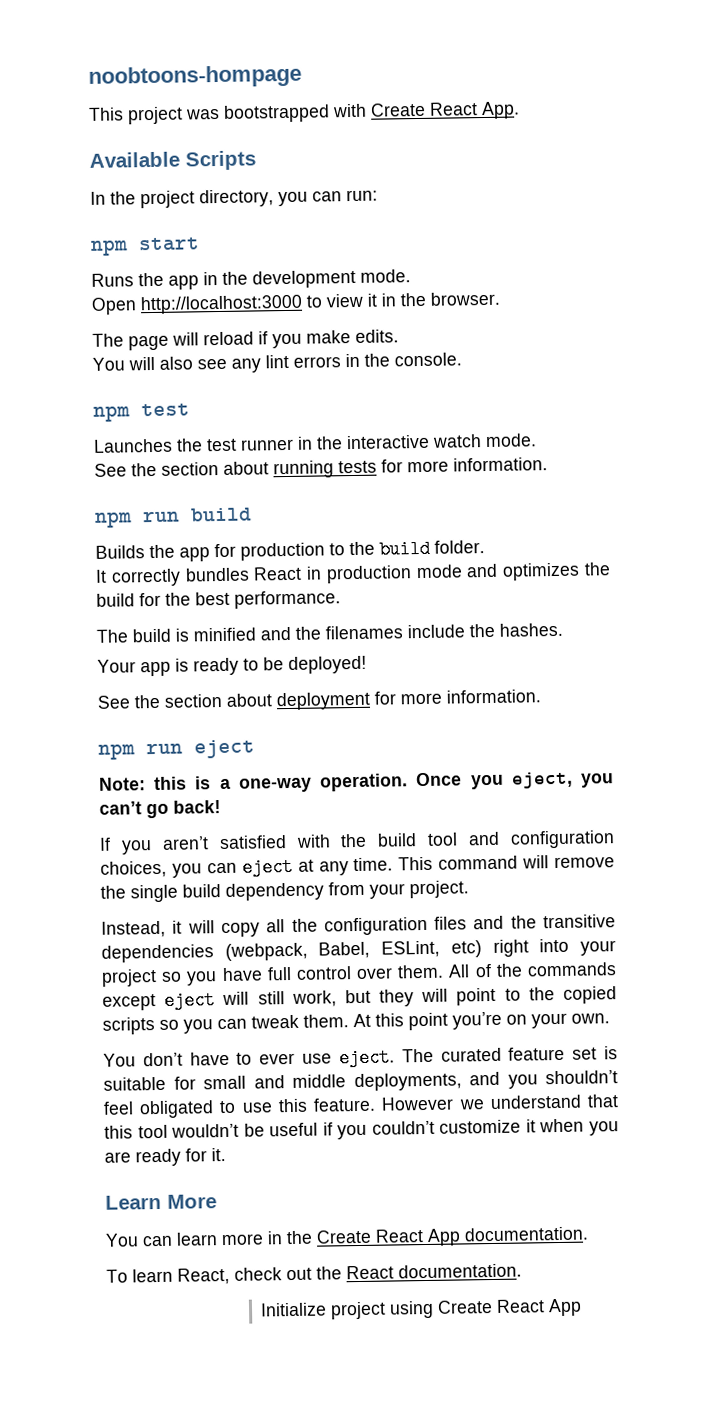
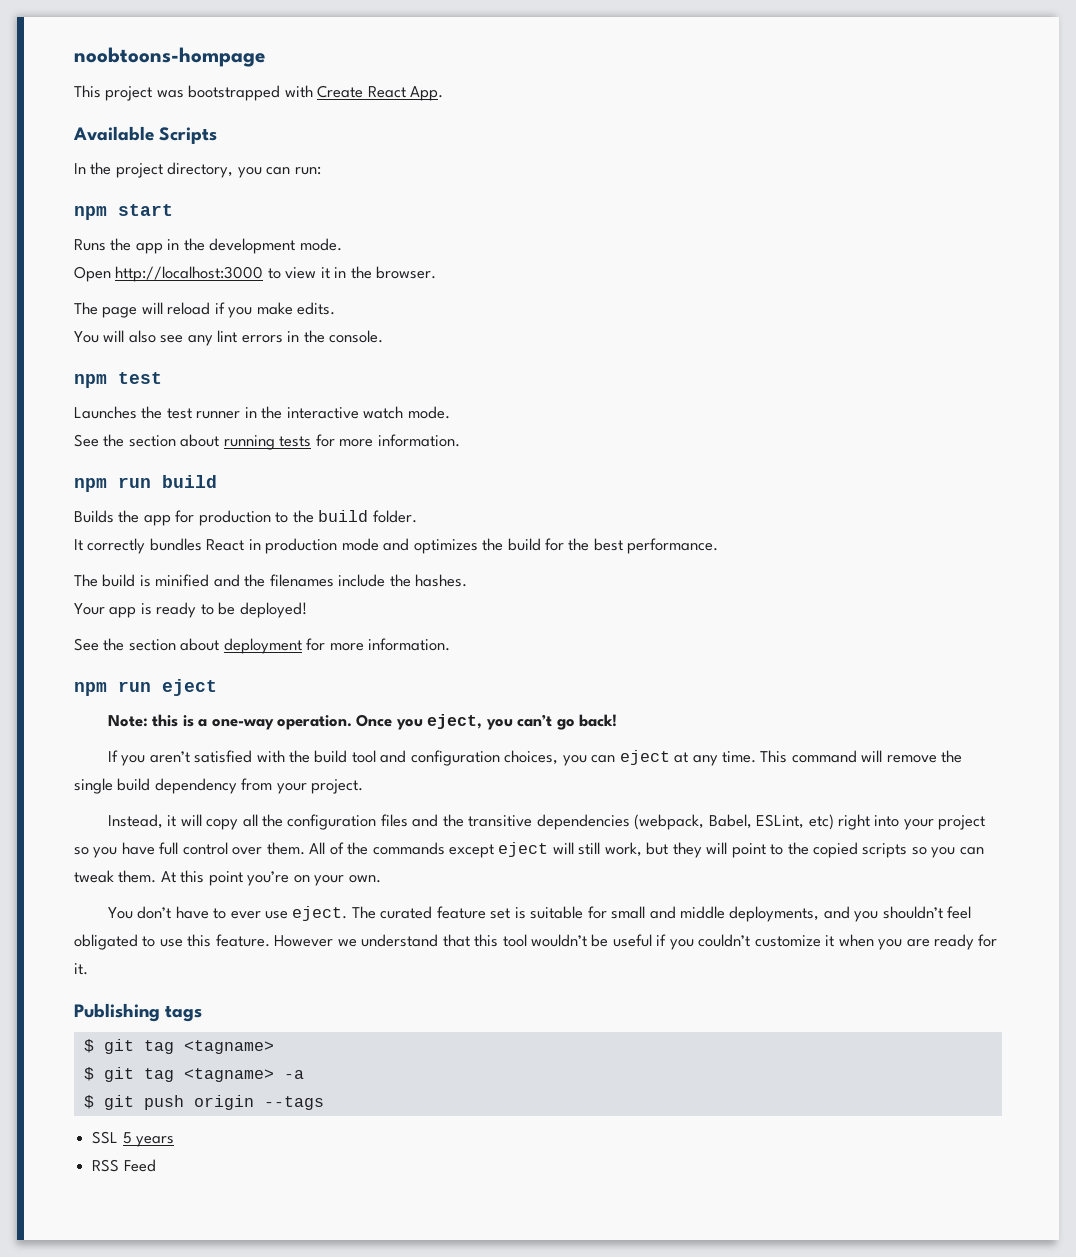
[105,1194,217,1210] [105,1226,589,1247] [106,1263,522,1285] [260,1298,583,1320] Learn More // You can learn more in the Create React App documentation. // To learn React, check out the React documentation. // Initialize project using Create React App -> [74,1003,203,1022] [83,1039,274,1054] [83,1067,304,1082] [83,1095,324,1110] [92,1131,175,1147] [92,1159,156,1172] Publishing tags // $ git tag <tagname> // $ git tag <tagname> -a // $ git push origin --tags // SSL 5 years // RSS Feed

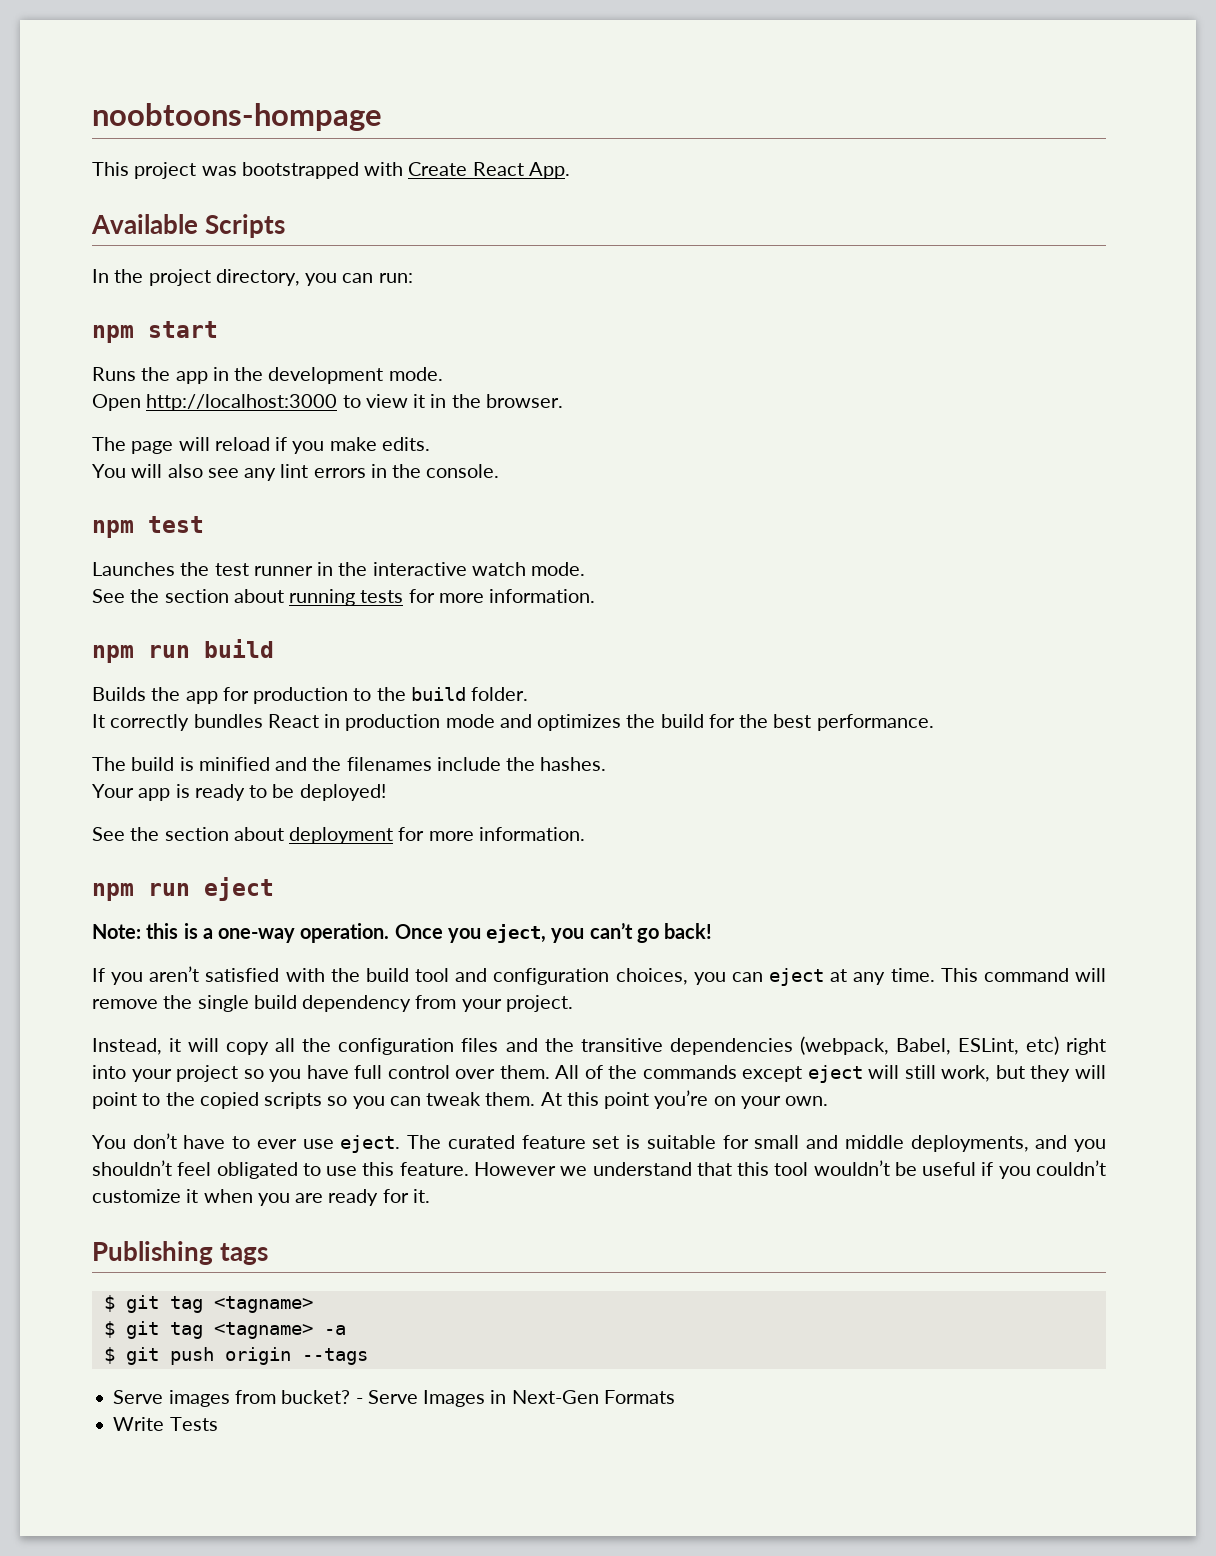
[92,1131,175,1147] [92,1159,156,1172] SSL 5 years // RSS Feed -> [113,1390,675,1407] [113,1417,218,1431] Serve images from bucket? - Serve Images in Next-Gen Formats // Write Tests

